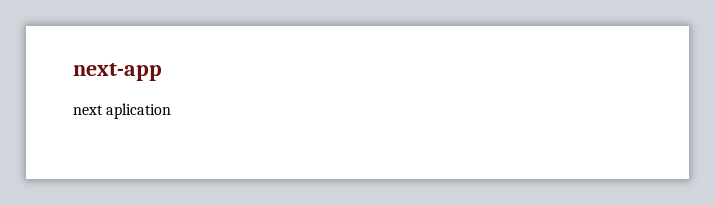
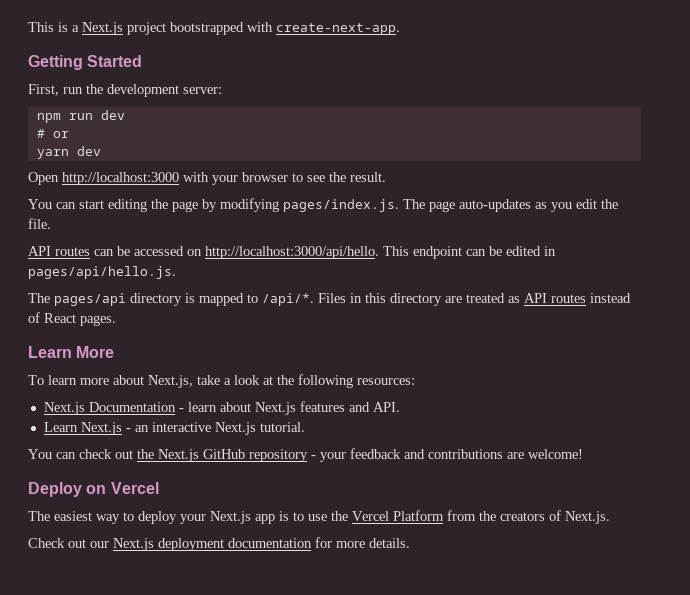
[73,63,162,81] [73,103,172,119] next-app // next aplication -> [28,22,400,35] [28,55,143,70] [28,84,222,97] [36,110,125,123] [36,129,69,138] [36,146,101,159] [28,172,386,185] [28,198,618,212] [28,218,51,229] [28,246,556,259] [28,266,176,279] [28,293,631,306] [28,312,116,326] [28,346,115,358] [28,374,415,388] [43,401,400,415] [43,422,305,435] [28,448,583,462] [28,482,159,497] [28,510,610,524] [28,537,410,551] This is a Next.js project bootstrapped with create-next-app. // Getting Started // First, run the development server: // npm run dev // # or // yarn dev // Open http://localhost:3000 with your browser to see the result. // You can start editing the page by modifying pages/index.js. The page auto-updates as you edit the file. // API routes can be accessed on http://localhost:3000/api/hello. This endpoint can be edited in pages/api/hello.js. // The pages/api directory is mapped to /api/*. Files in this directory are treated as API routes instead of React pages. // Learn More // To learn more about Next.js, take a look at the following resources: // Next.js Documentation - learn about Next.js features and API. // Learn Next.js - an interactive Next.js tutorial. // You can check out the Next.js GitHub repository - your feedback and contributions are welcome! // Deploy on Vercel // The easiest way to deploy your Next.js app is to use the Vercel Platform from the creators of Next.js. // Check out our Next.js deployment documentation for more details.

